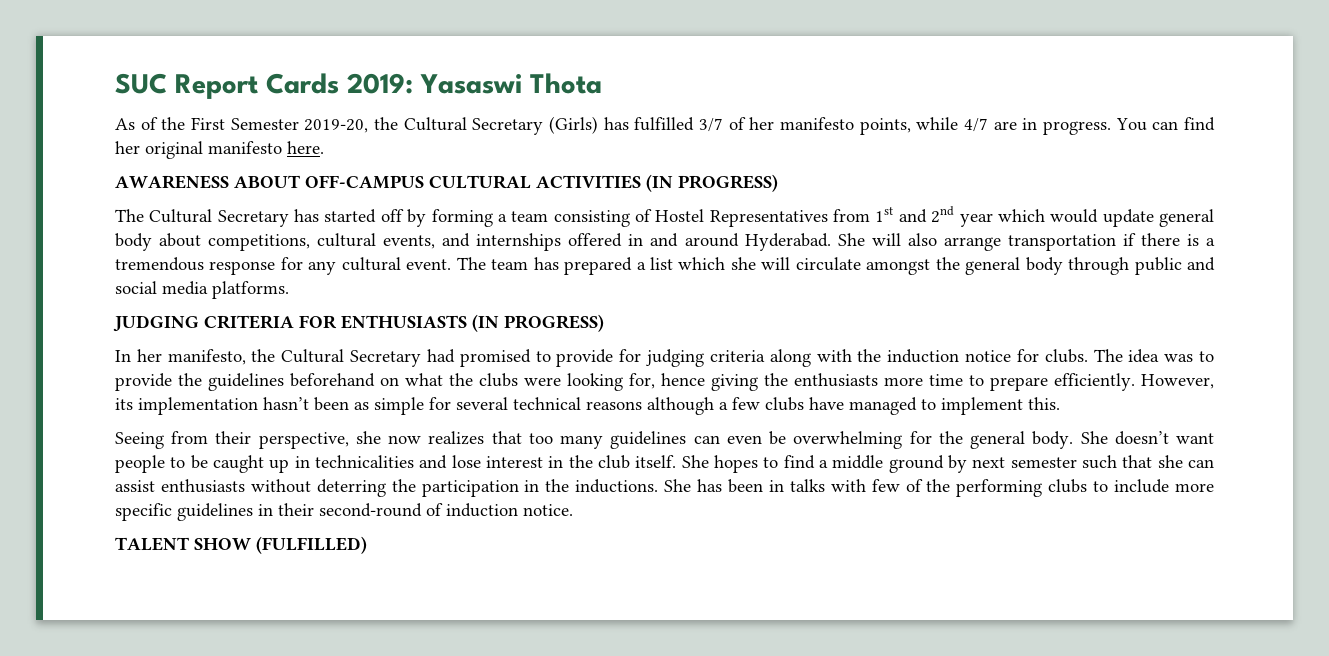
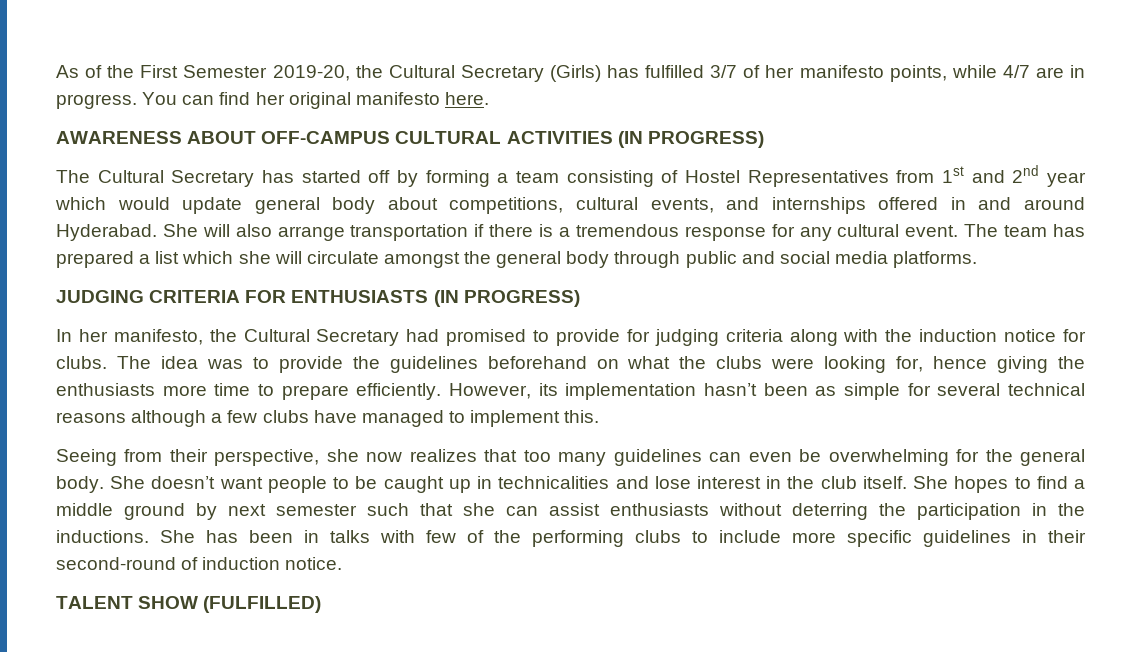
[115,73,602,99] SUC Report Cards 2019: Yasaswi Thota // -> (56, 71) none

